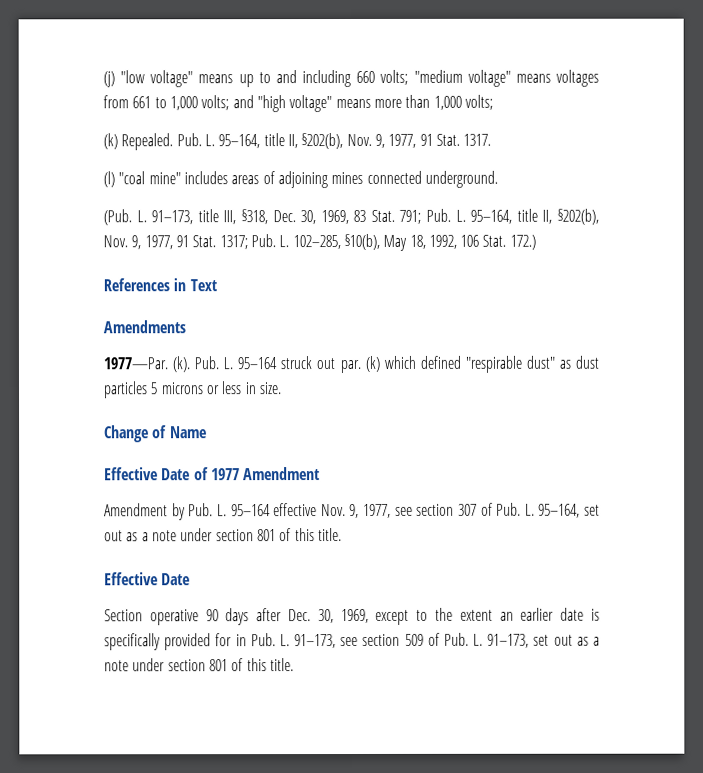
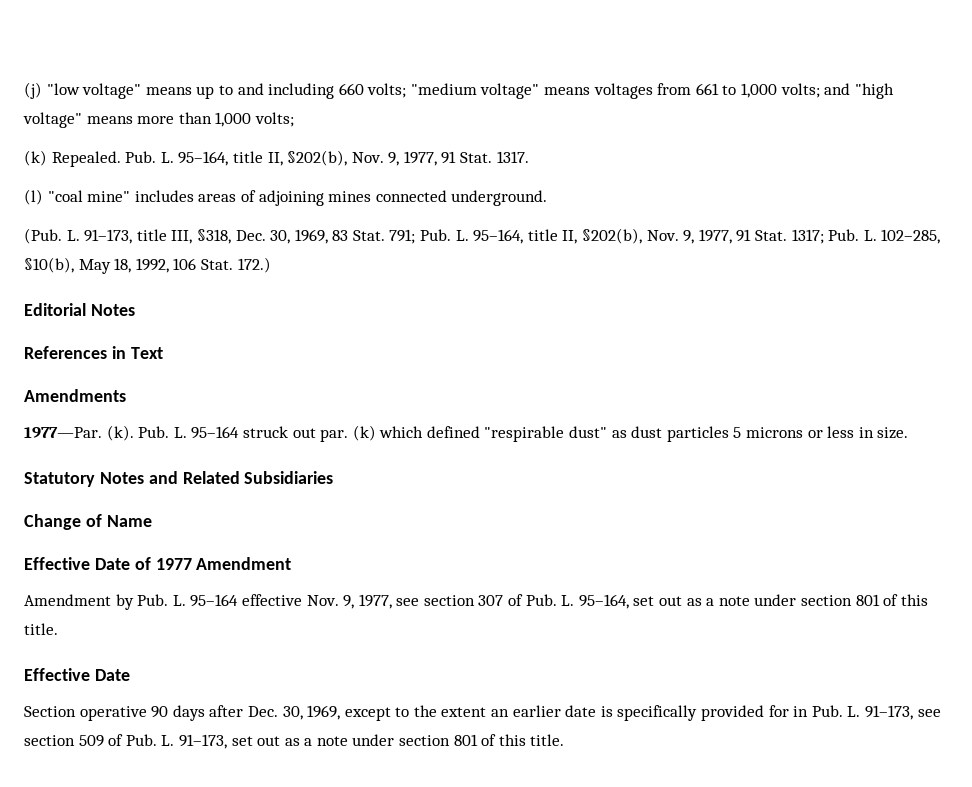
(536, 242) none -> [24,303,135,316] // Editorial Notes
(282, 388) none -> [24,471,334,487] // Statutory Notes and Related Subsidiaries

